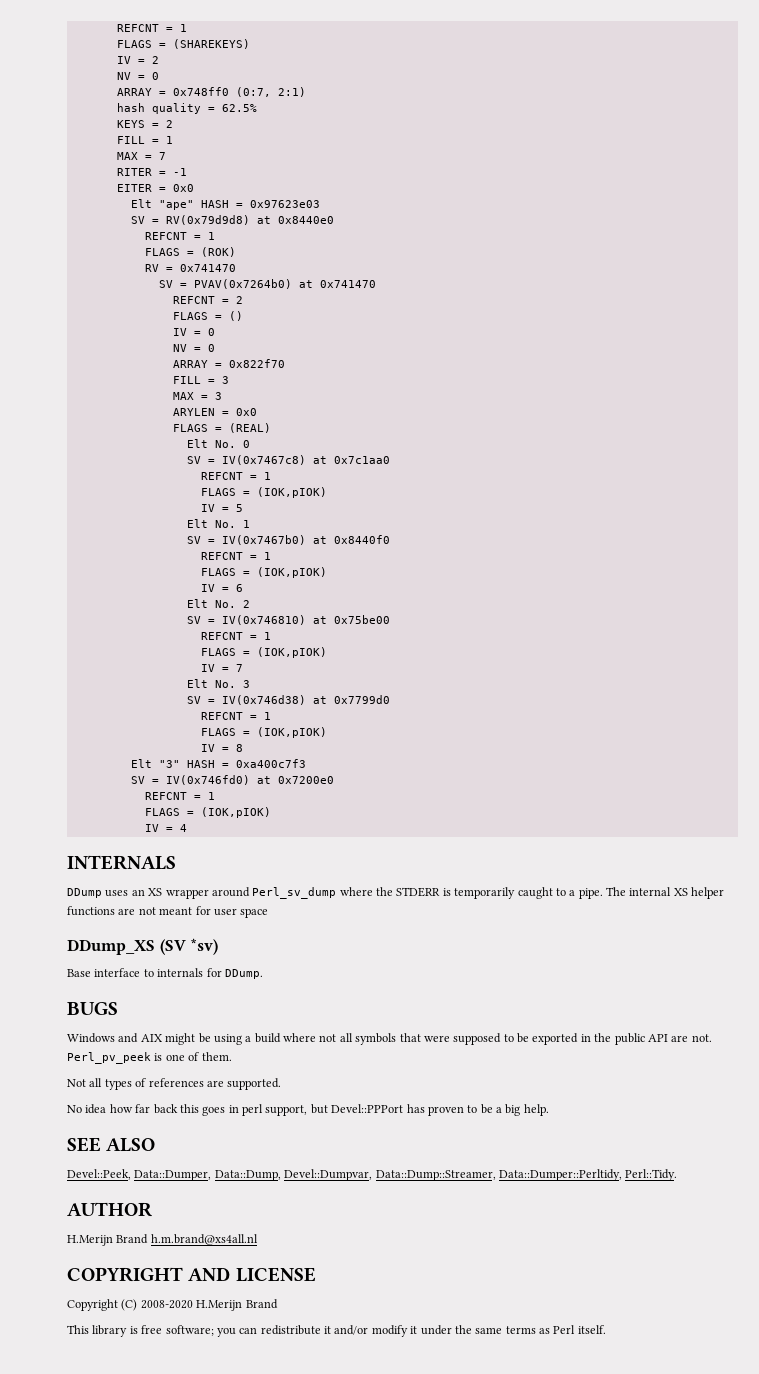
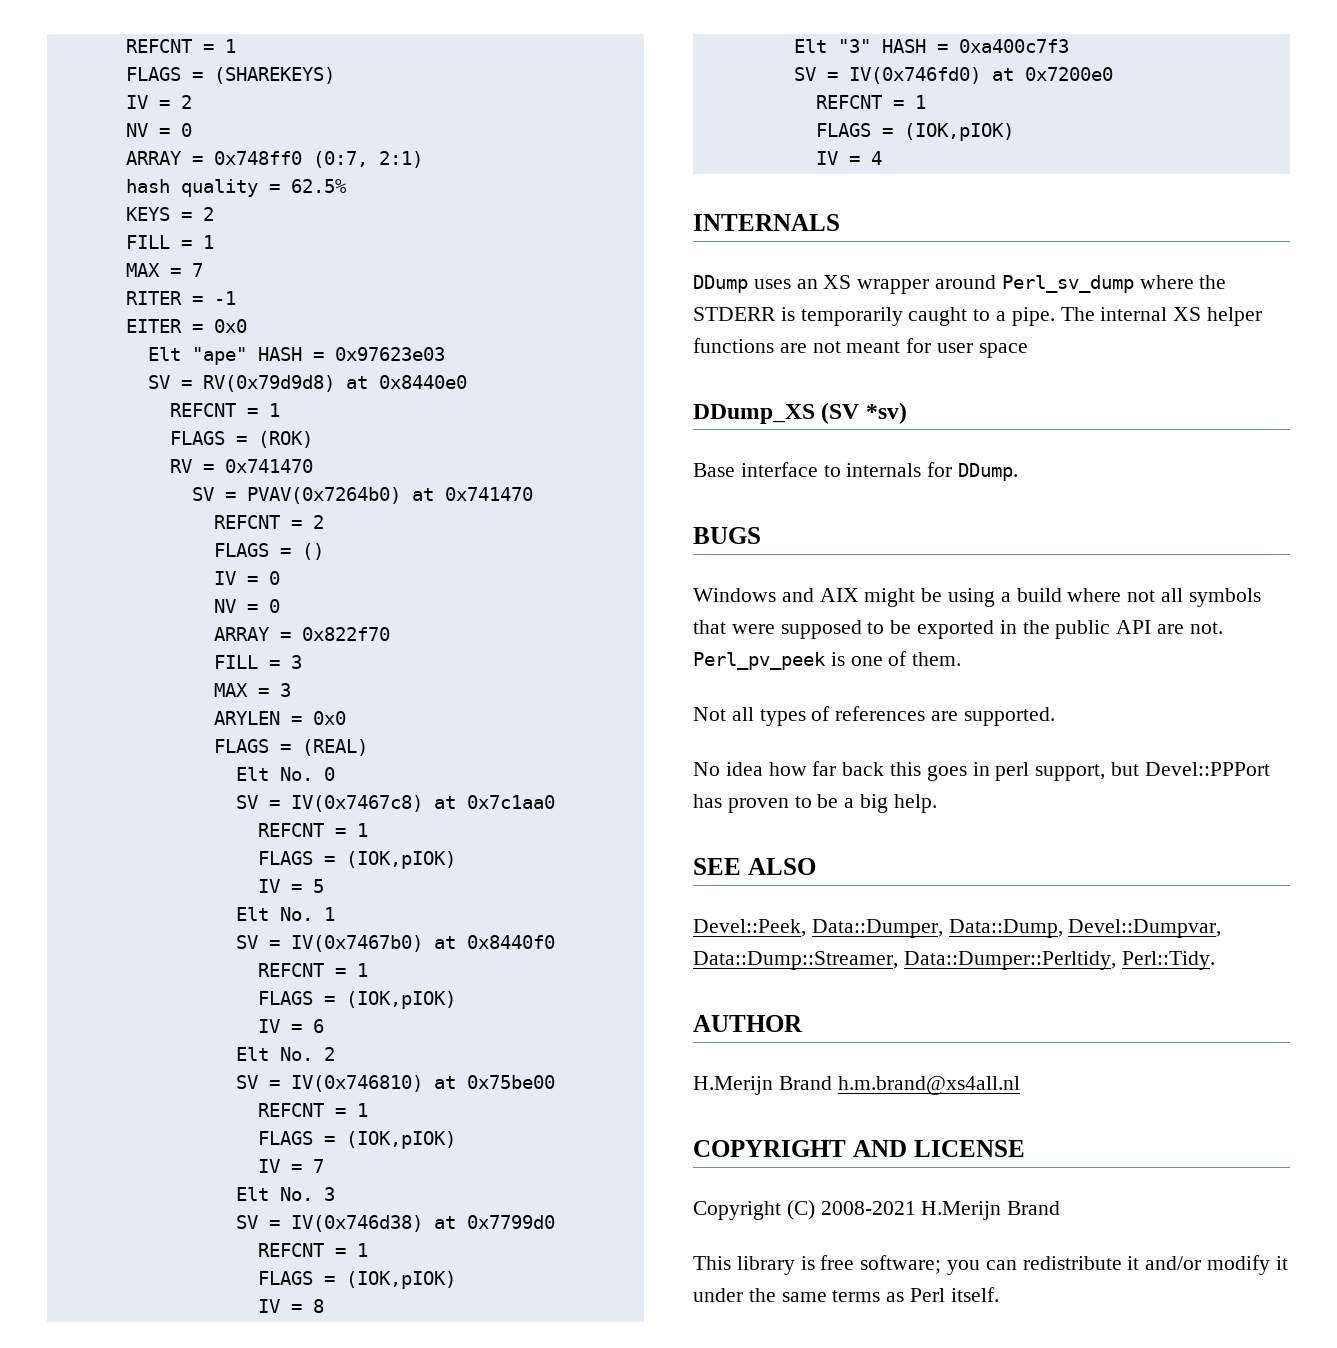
[140,1300,193,1309] 2008-2020 -> [820,1201,916,1215] 2008-2021

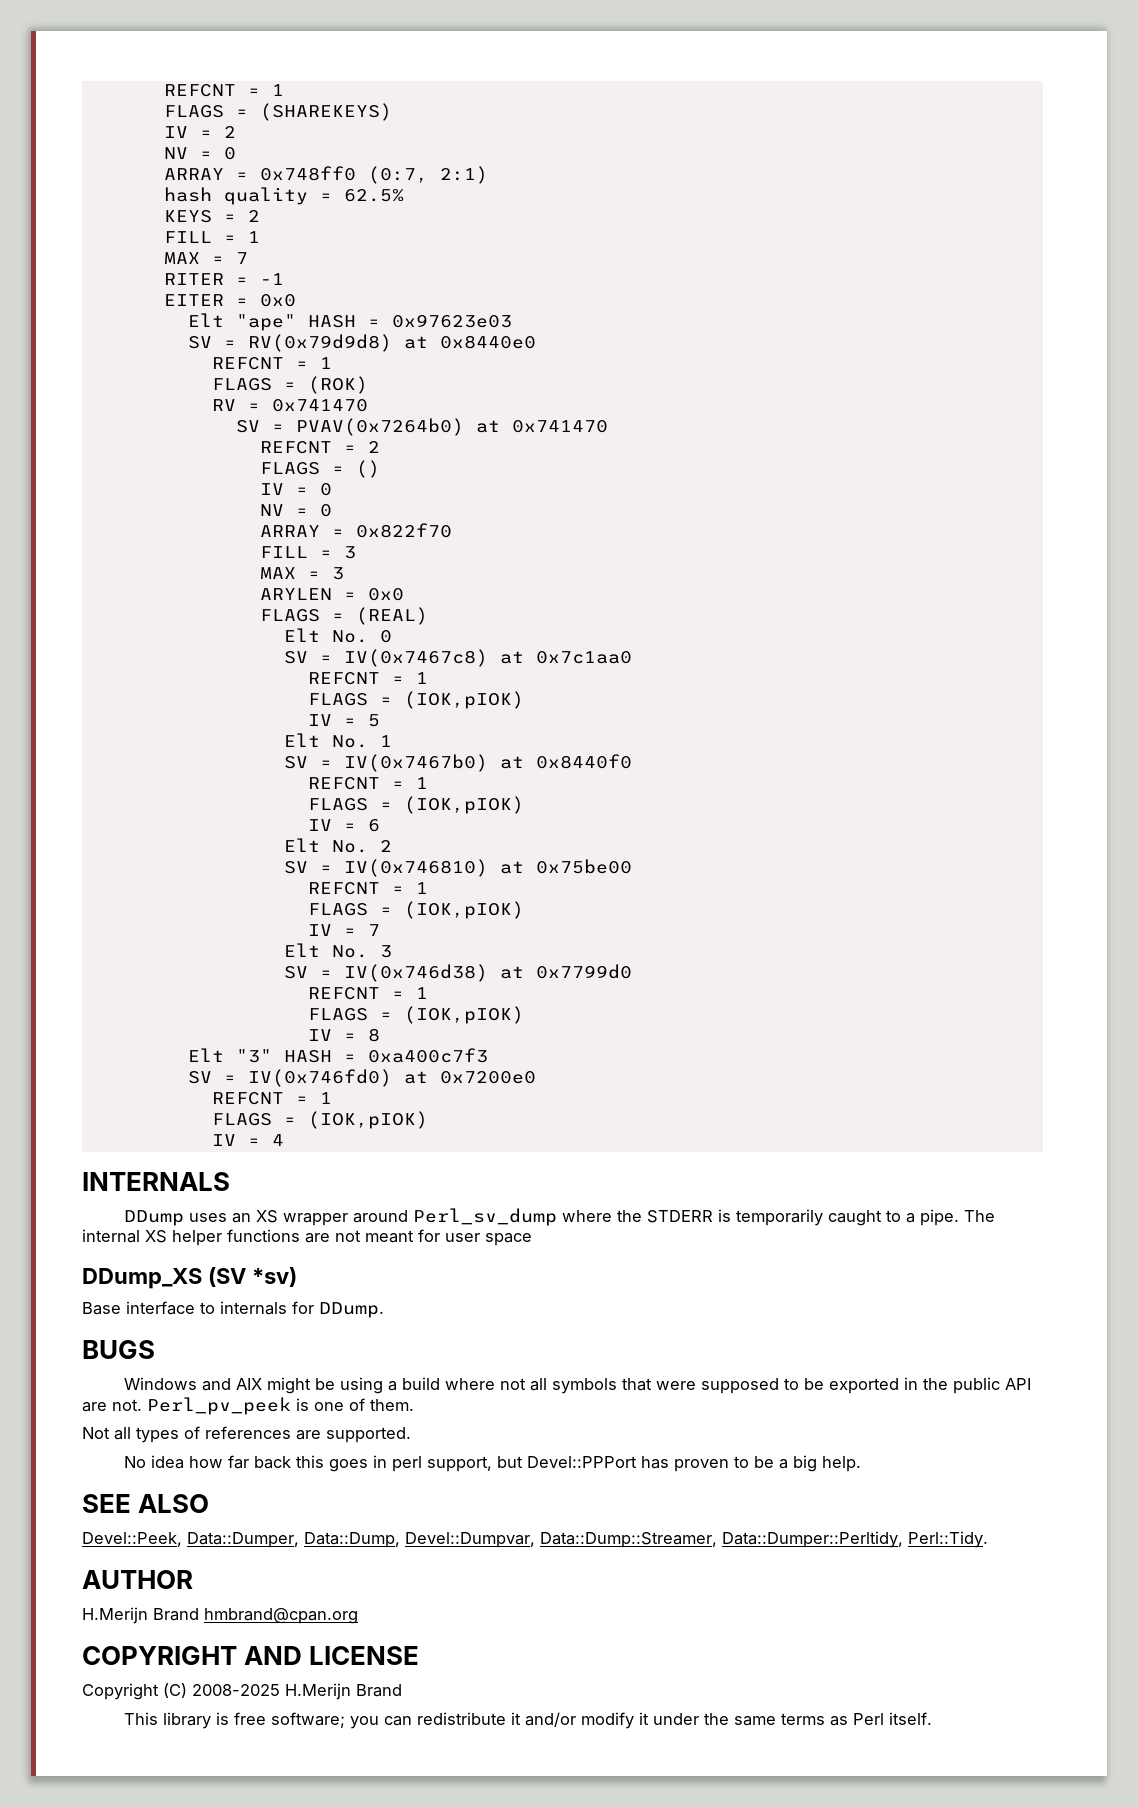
[837,1076,1020,1095] h.m.brand@xs4all.nl -> [204,1608,358,1624] hmbrand@cpan.org
[820,1201,916,1215] 2008-2021 -> [192,1684,280,1696] 2008-2025

